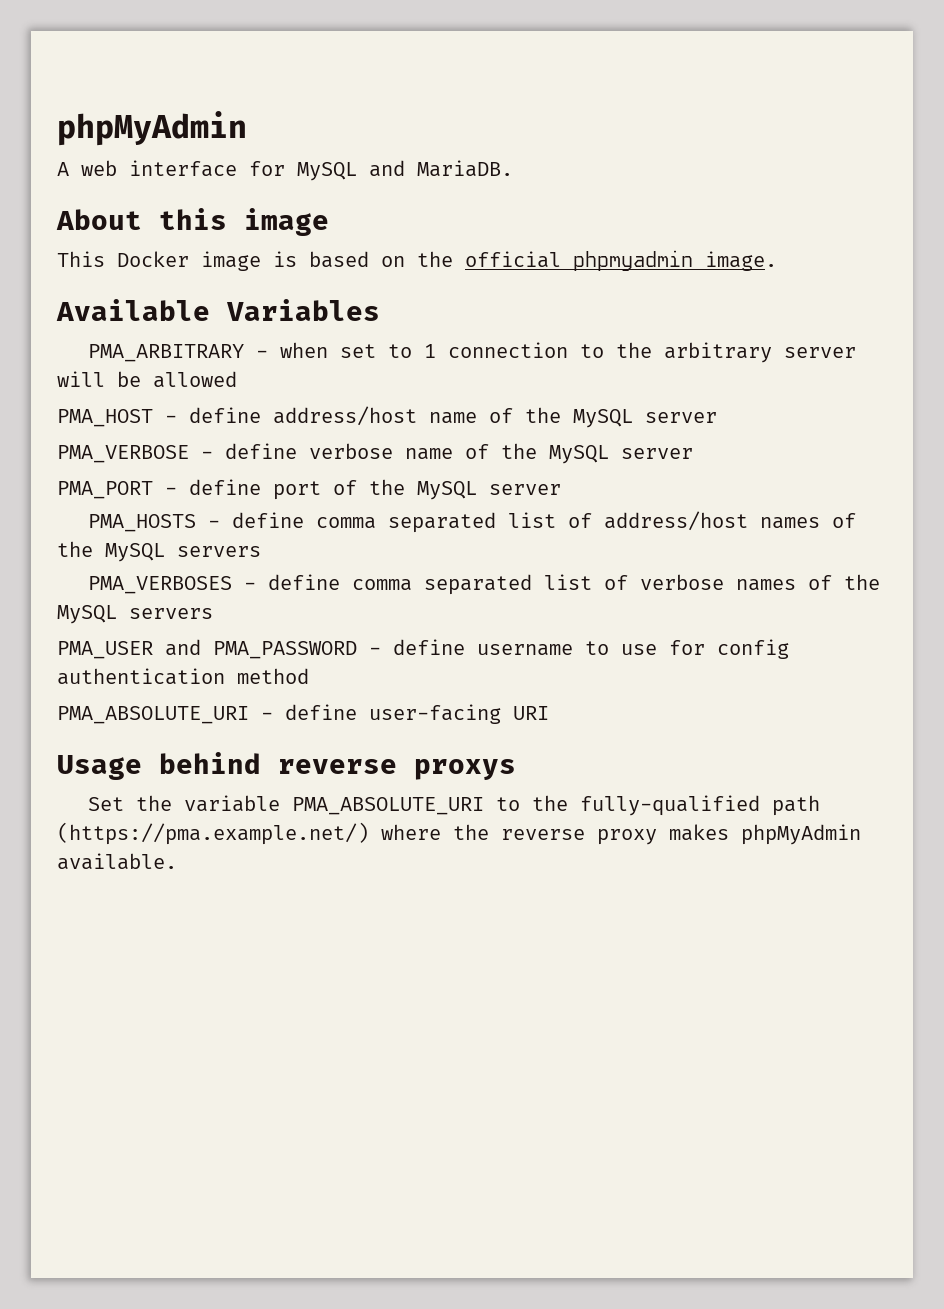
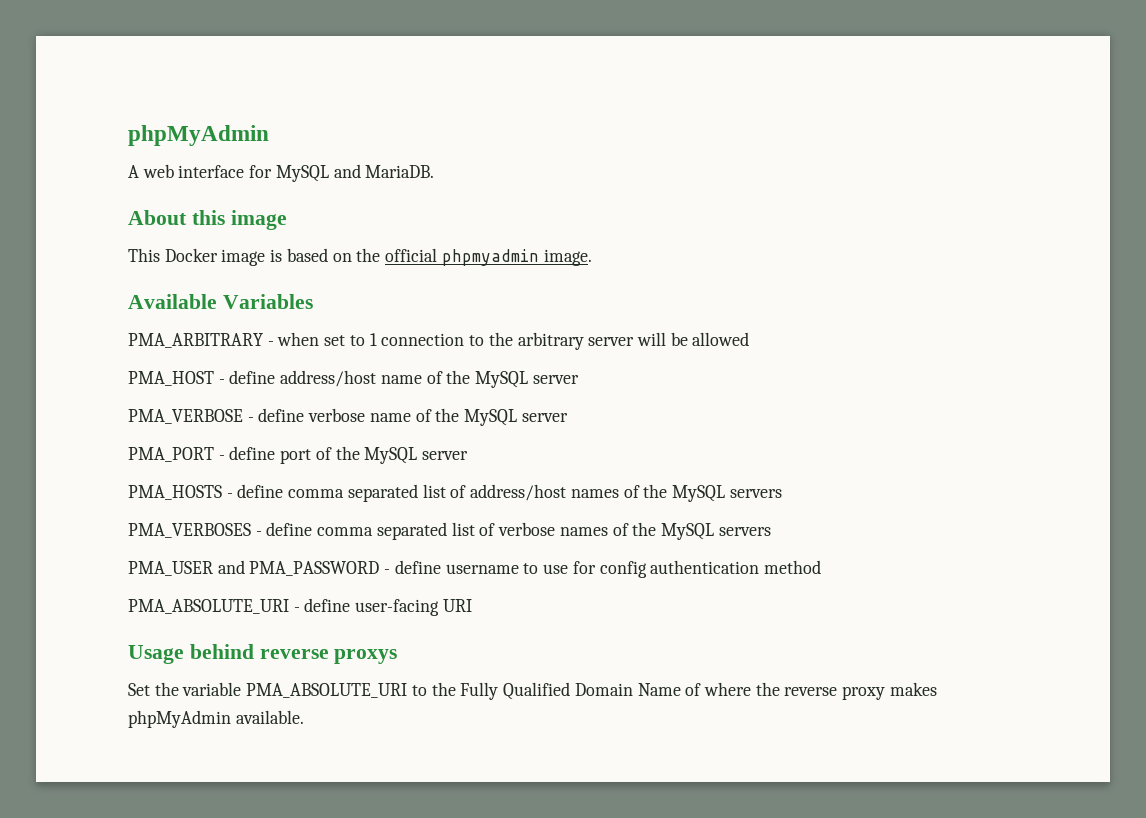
[580,795,821,816] [57,822,369,845] fully-qualified path (https://pma.example.net/) -> [460,682,702,700] Fully Qualified Domain Name of

